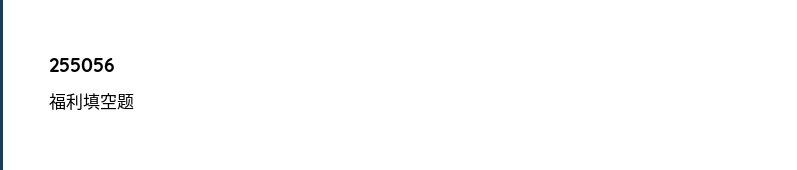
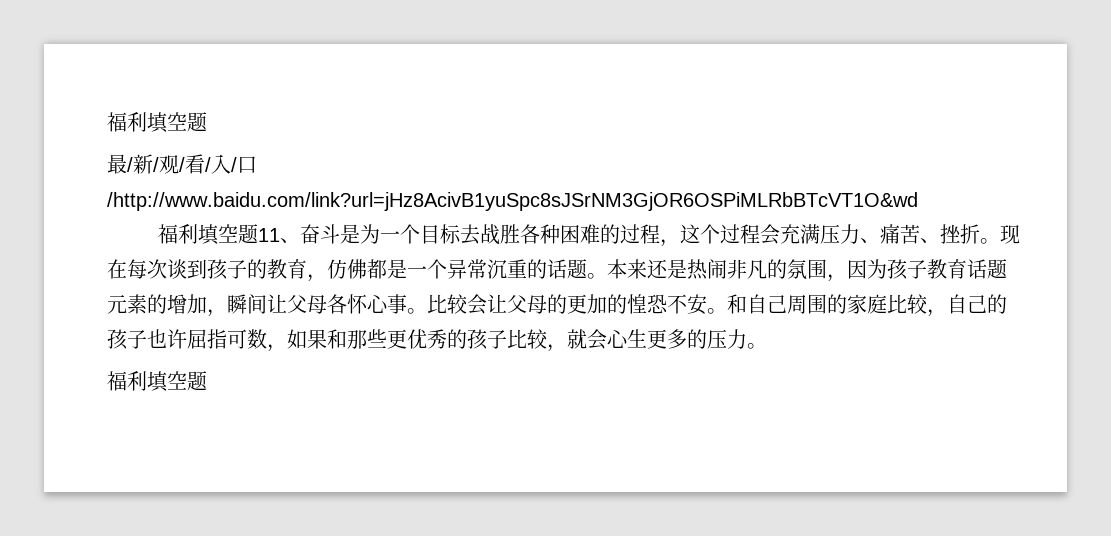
[49,58,115,72] 255056 -> [107,112,207,133] [107,154,257,174] [107,192,918,211] [158,224,1021,247] [107,259,1007,282] [107,294,1007,317] [107,329,767,352] 福利填空题 // 最/新/观/看/入/口/http://www.baidu.com/link?url=jHz8AcivB1yuSpc8sJSrNM3GjOR6OSPiMLRbBTcVT1O&wd // 福利填空题11、奋斗是为一个目标去战胜各种困难的过程，这个过程会充满压力、痛苦、挫折。现在每次谈到孩子的教育，仿佛都是一个异常沉重的话题。本来还是热闹非凡的氛围，因为孩子教育话题元素的增加，瞬间让父母各怀心事。比较会让父母的更加的惶恐不安。和自己周围的家庭比较，自己的孩子也许屈指可数，如果和那些更优秀的孩子比较，就会心生更多的压力。

